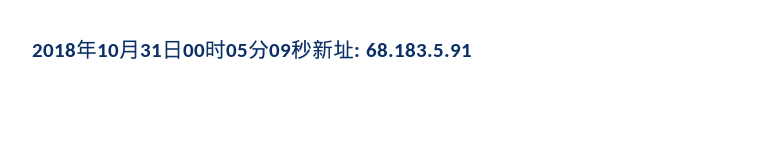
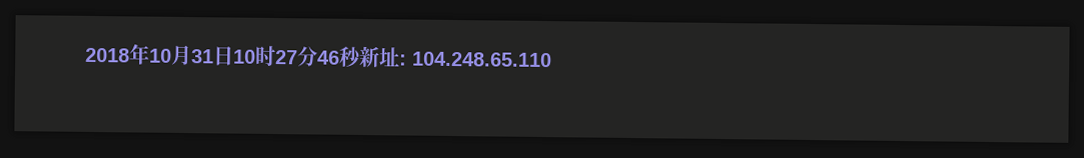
[183,40,291,59] 00时05分09 -> [233,45,340,67] 10时27分46
[365,43,472,57] 68.183.5.91 -> [412,51,552,68] 104.248.65.110

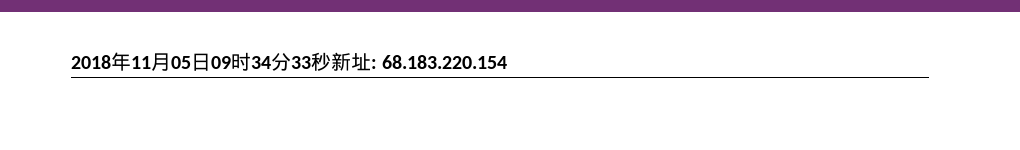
[149,44,340,67] 10月31日10时27分46 -> [131,52,311,71] 11月05日09时34分33
[412,51,552,68] 104.248.65.110 -> [382,55,508,69] 68.183.220.154

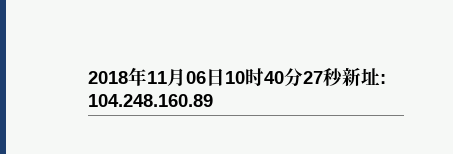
[171,52,311,71] 05日09时34分33 -> [186,68,323,87] 06日10时40分27
[382,55,508,69] 68.183.220.154 -> [88,94,213,107] 104.248.160.89

